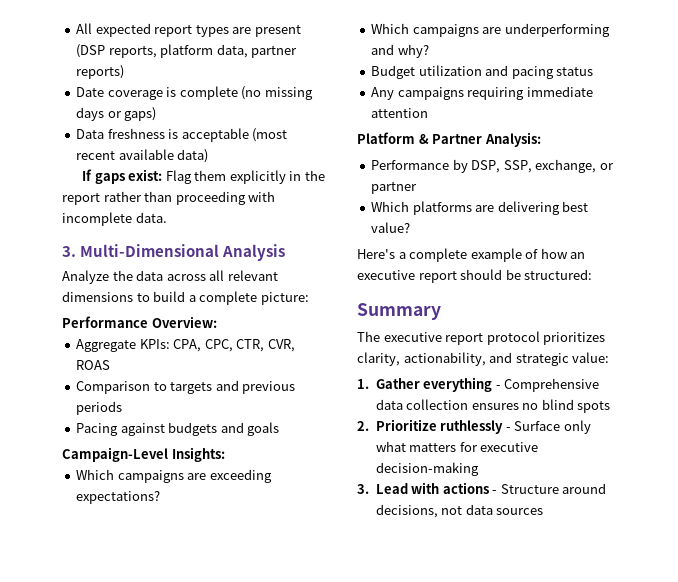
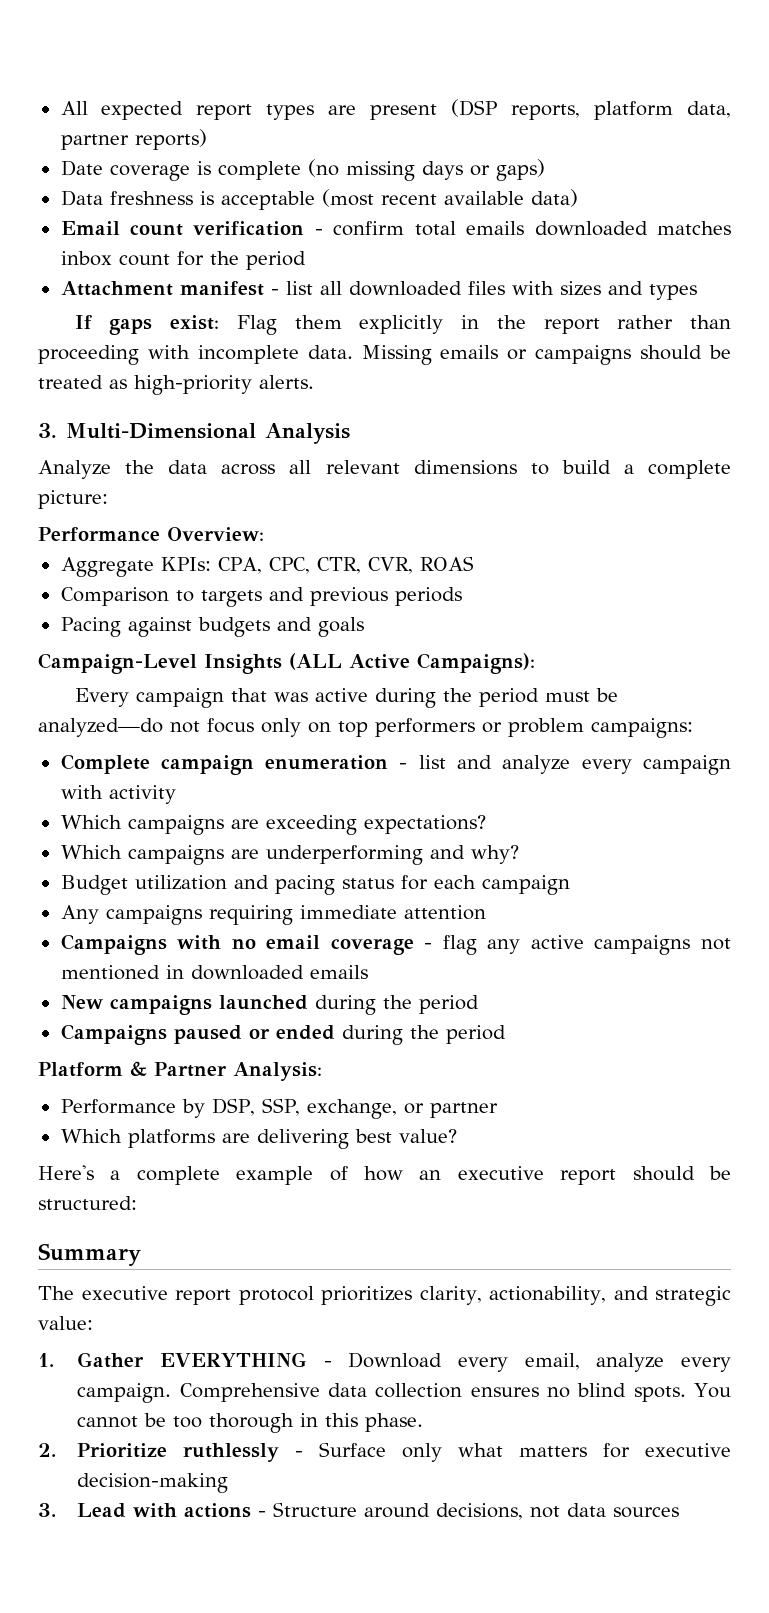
(209, 156) none -> [60,221,731,236] [60,251,306,270] [60,281,697,300] // Email count verification - confirm total emails downloaded matches inbox count for the period // Attachment manifest - list all downloaded files with sizes and types
(167, 217) none -> [361,345,732,365] [38,375,314,395] Missing emails or campaigns should be treated as high-priority alerts.
[171,447,225,462] Insights: -> [204,653,535,674] [74,688,618,708] [38,718,693,738] [60,754,731,775] [60,785,176,804] Insights (ALL Active Campaigns): // Every campaign that was active during the period must be analyzed—do not focus only on top performers or problem campaigns: // Complete campaign enumeration - list and analyze every campaign with activity
(594, 71) none -> [400,875,570,895] for each campaign
(429, 113) none -> [60,934,731,955] [60,965,368,980] [60,995,479,1015] [60,1024,506,1045] // Campaigns with no email coverage - flag any active campaigns not mentioned in downloaded emails // New campaigns launched during the period // Campaigns paused or ended during the period
[423,377,501,392] everything - -> [159,1352,731,1372] [77,1383,172,1403] EVERYTHING - Download every email, analyze every campaign.
[577,401,611,413] spots -> [633,1383,732,1402] [77,1413,424,1433] spots. You cannot be too thorough in this phase.

